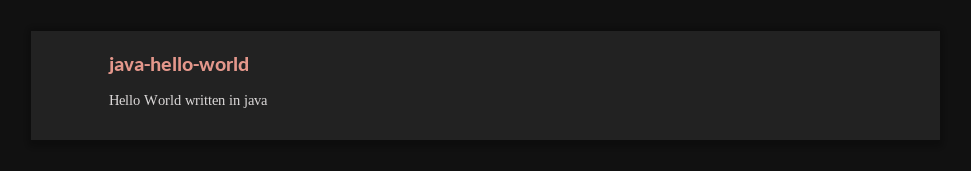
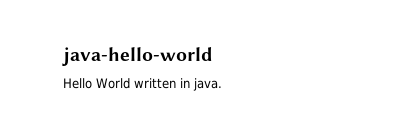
[243,95,268,108] java -> [193,78,222,91] java.

